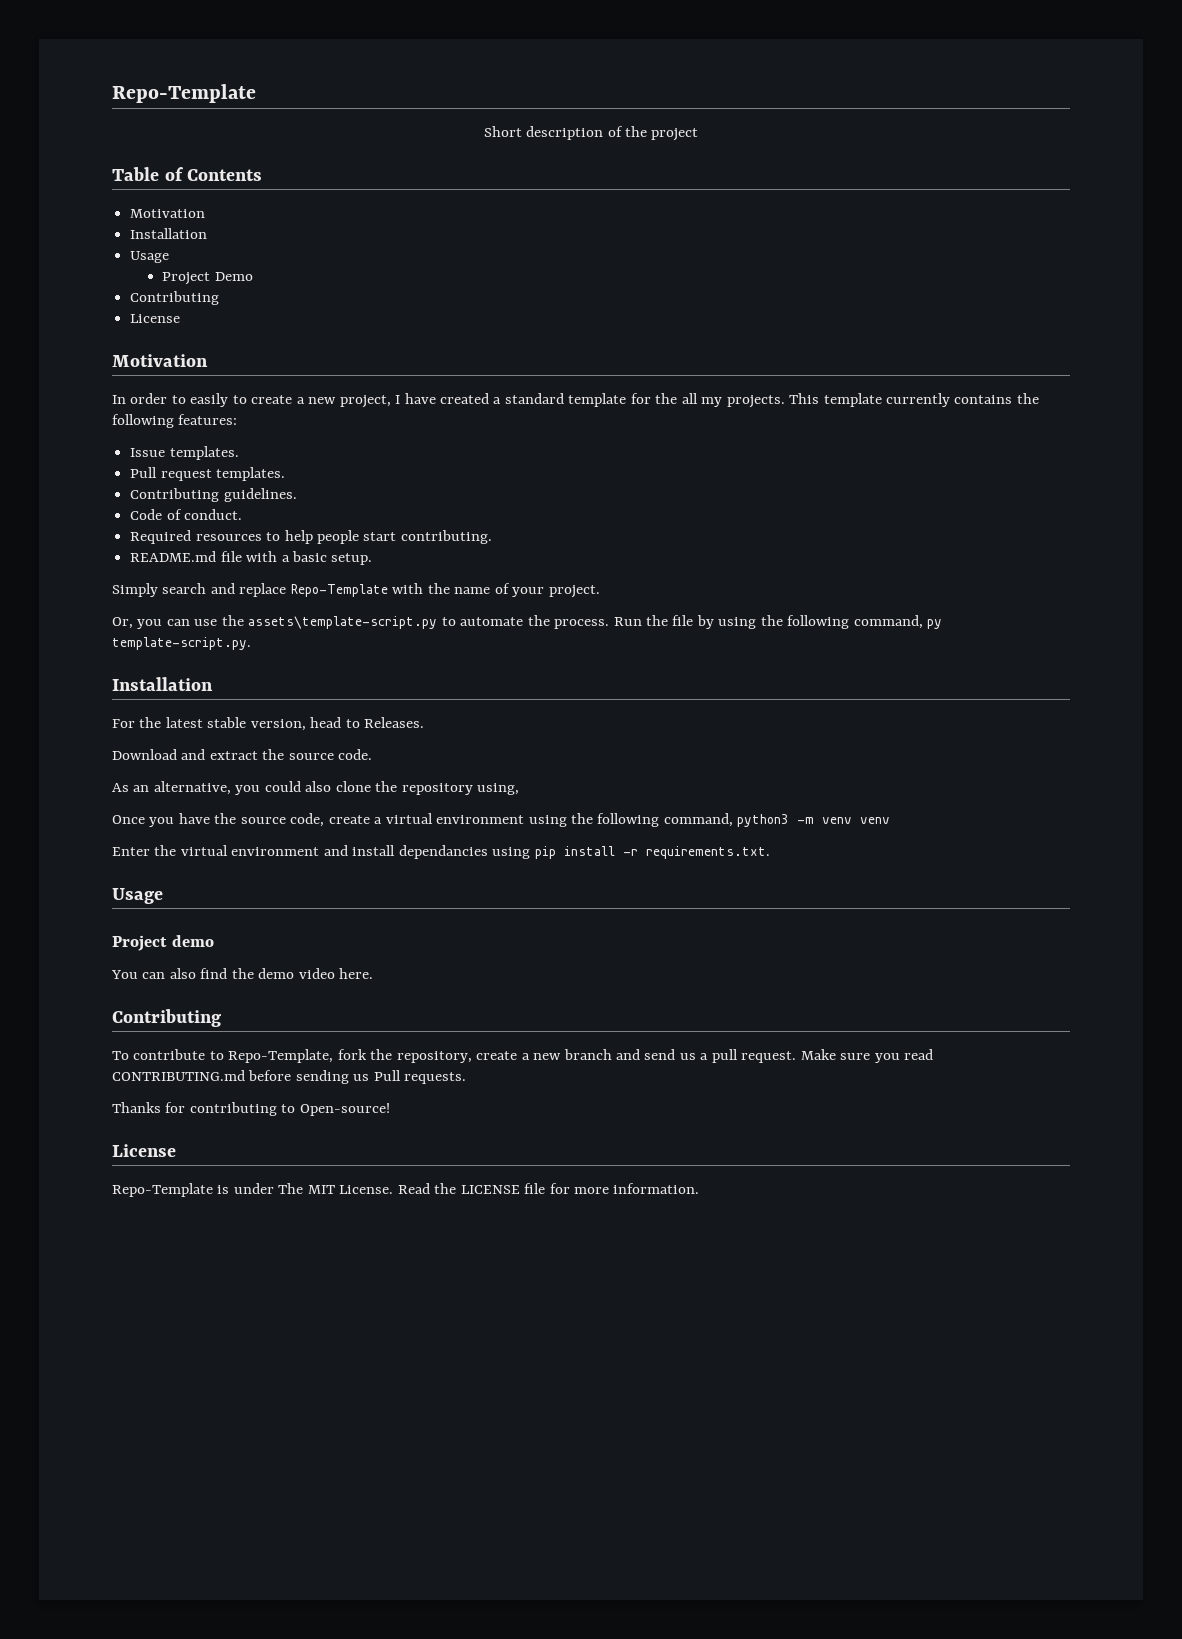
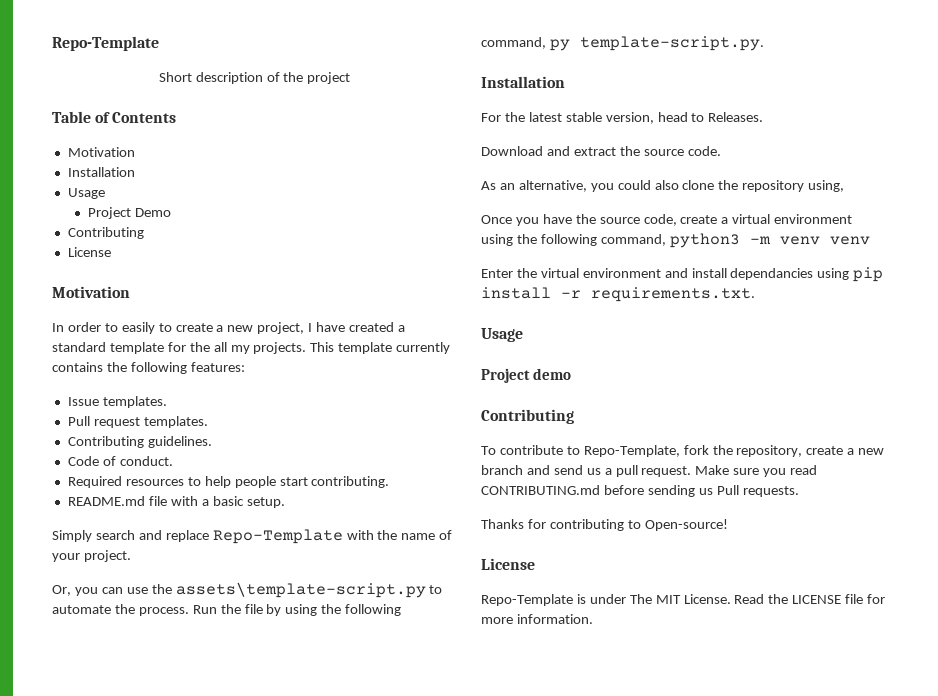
[111,968,374,979] // You can also find the demo video here. -> (571, 374) none

